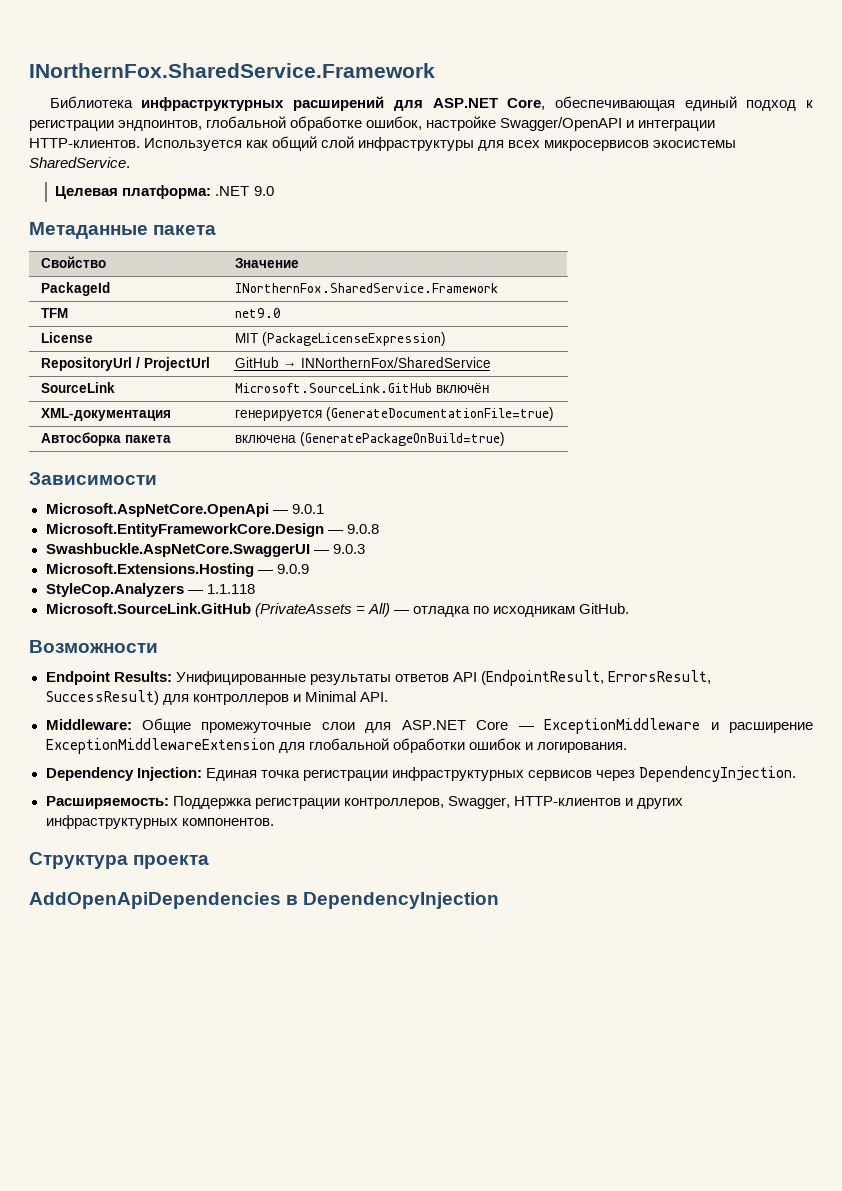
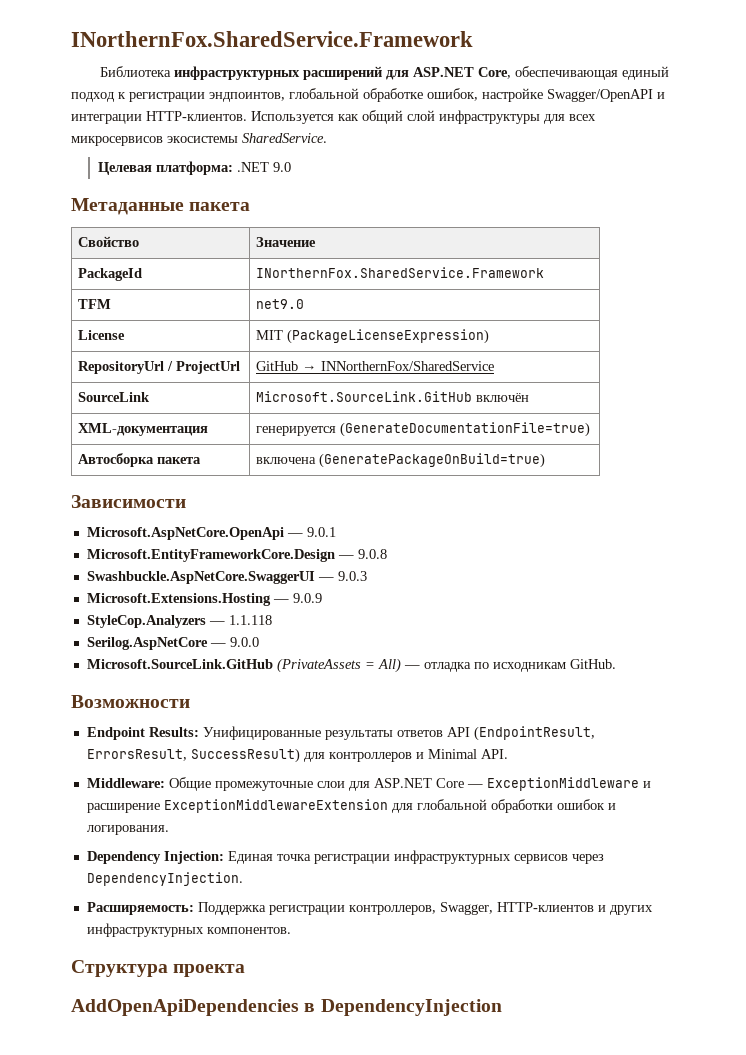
(255, 589) none -> [86,637,259,650] // Serilog.AspNetCore — 9.0.0

